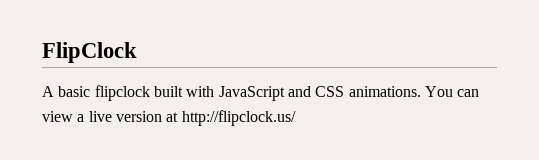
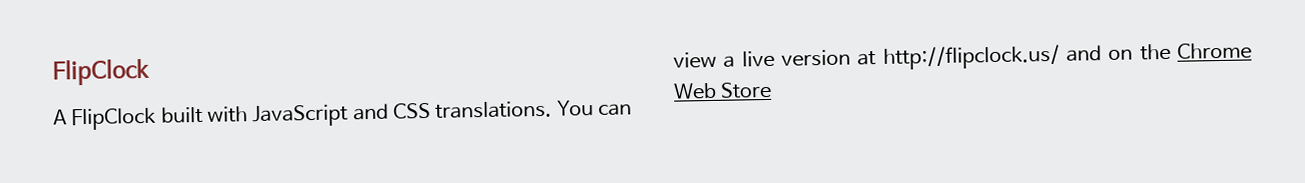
[58,85,150,101] basic flipclock -> [71,107,157,131] FlipClock
[348,86,421,97] animations. -> [435,100,553,119] translations.
(296, 118) none -> [1066,42,1252,62] [673,81,773,100] and on the Chrome Web Store

